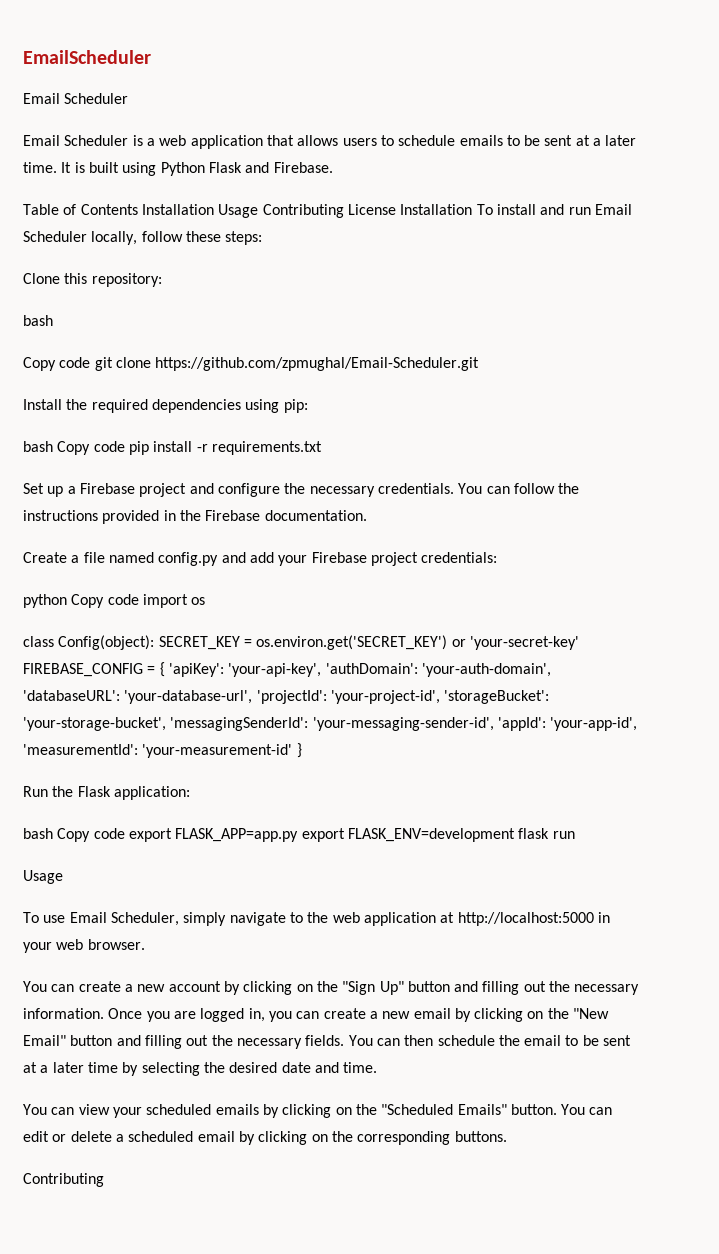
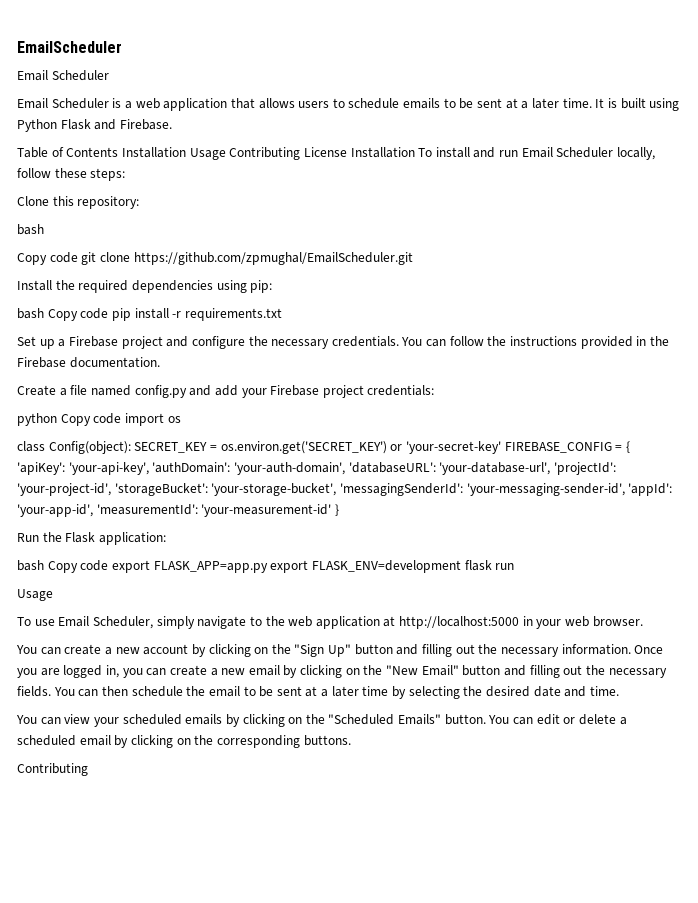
[155,357,480,371] https://github.com/zpmughal/Email-Scheduler.git -> [133,252,413,265] https://github.com/zpmughal/EmailScheduler.git

